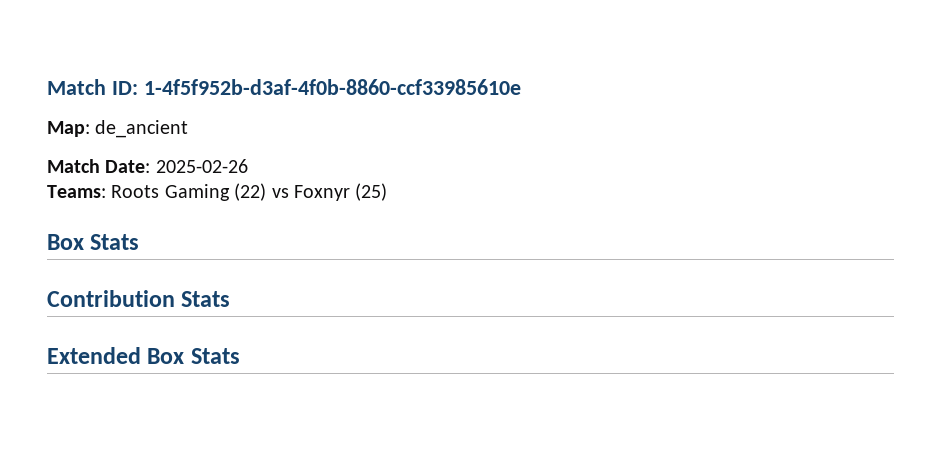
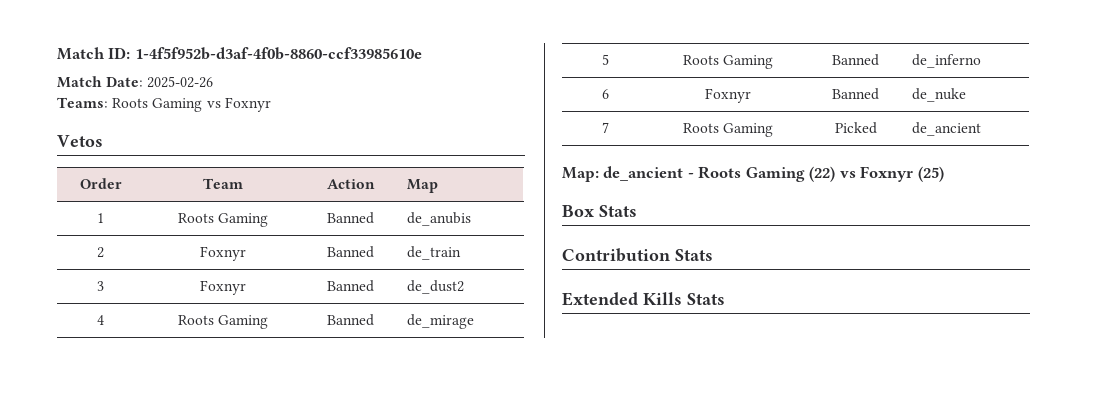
[47,120,189,138] // Map: de_ancient -> (422, 53) none
(230, 192) none -> [206,97,271,112] [57,135,103,147] [79,178,122,189] [203,178,243,189] [326,179,375,189] [406,179,438,193] [97,213,104,223] [177,213,269,227] [327,212,374,224] [406,212,471,226] [97,247,104,258] [200,246,246,261] [327,246,374,258] [406,246,461,260] [97,281,104,291] [200,280,246,295] [327,280,374,292] [406,280,464,294] [97,315,104,325] [177,315,269,329] [327,314,374,326] [406,314,474,329] [602,54,609,65] [682,55,774,69] [832,54,879,66] [911,54,981,68] [602,89,609,99] [705,88,751,103] [832,88,879,100] [911,88,966,102] [602,122,609,133] [682,123,774,137] [834,122,877,134] [911,122,981,136] [562,166,805,182] vs Foxnyr // Vetos // Order | Team | Action | Map // 1 | Roots Gaming | Banned | de_anubis // 2 | Foxnyr | Banned | de_train // 3 | Foxnyr | Banned | de_dust2 // 4 | Roots Gaming | Banned | de_mirage // 5 | Roots Gaming | Banned | de_inferno // 6 | Foxnyr | Banned | de_nuke // 7 | Roots Gaming | Picked | de_ancient // Map: de_ancient - Roots Gaming
[147,348,185,364] Box -> [643,292,682,305] Kills

